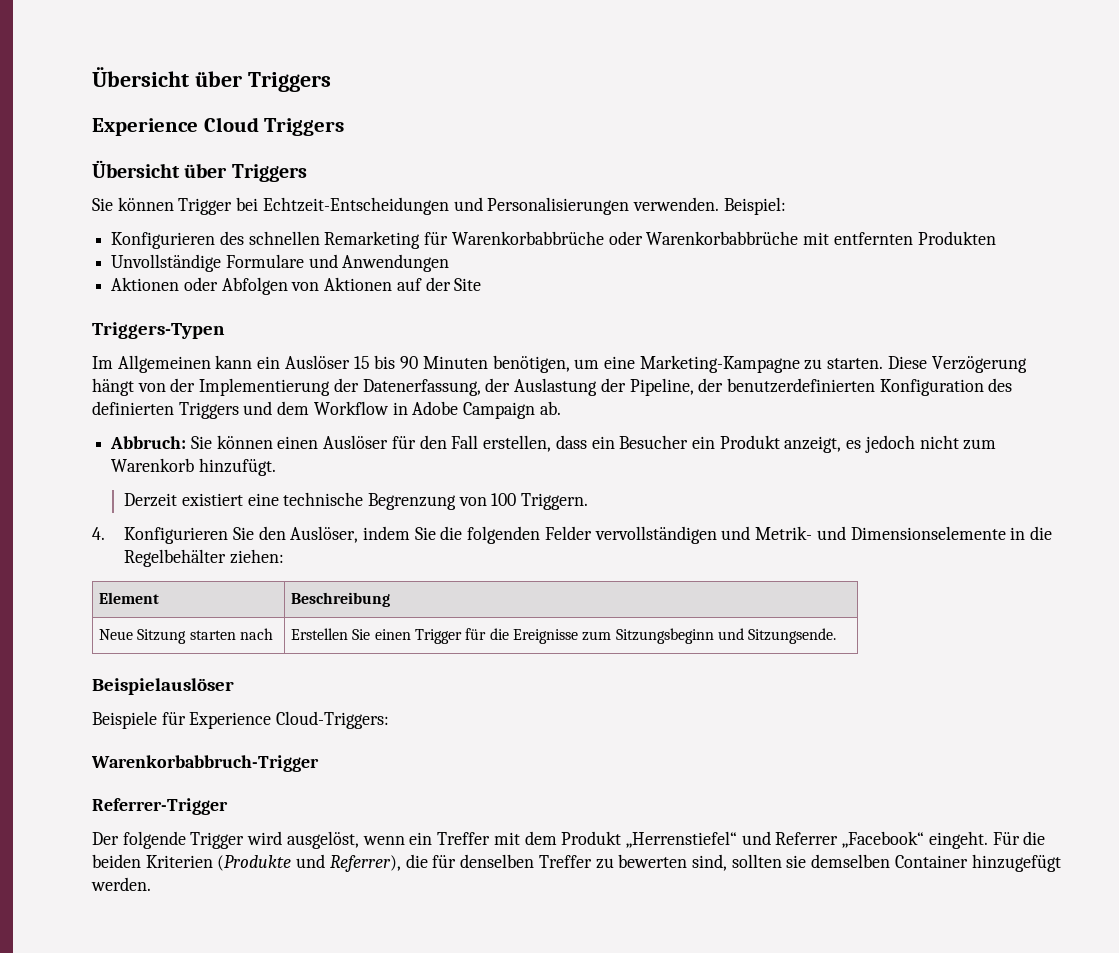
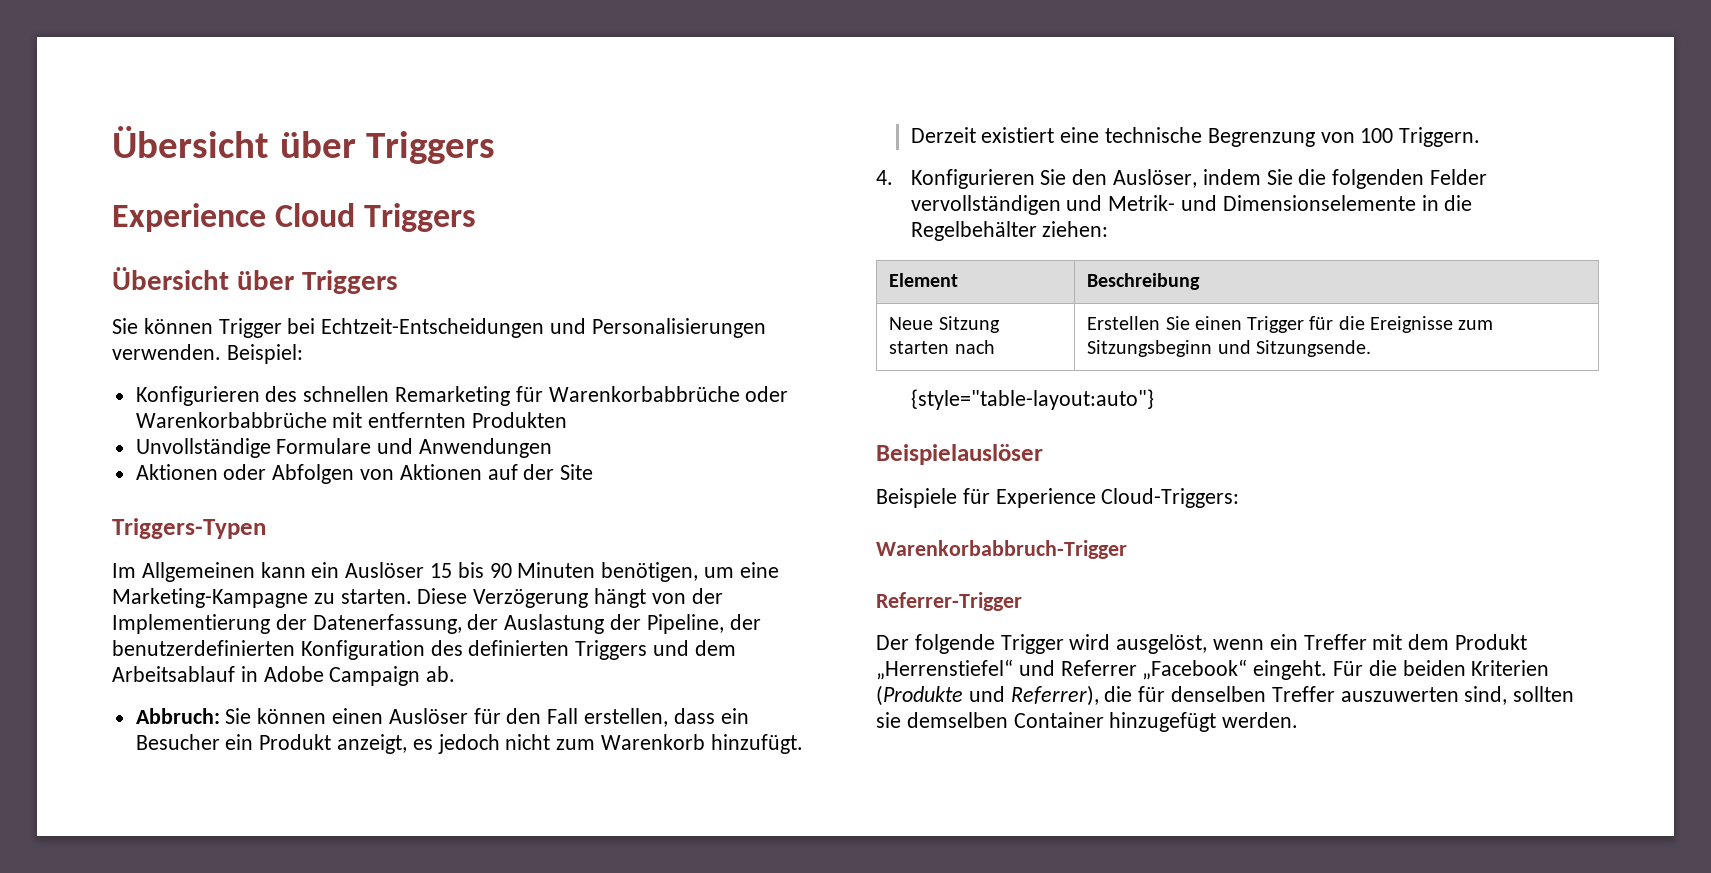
[313,401,389,415] Workflow -> [112,666,235,682] Arbeitsablauf
(837, 636) none -> [910,389,1154,410] // {style="table-layout:auto"}
[595,854,688,869] zu bewerten -> [1340,687,1459,702] auszuwerten

